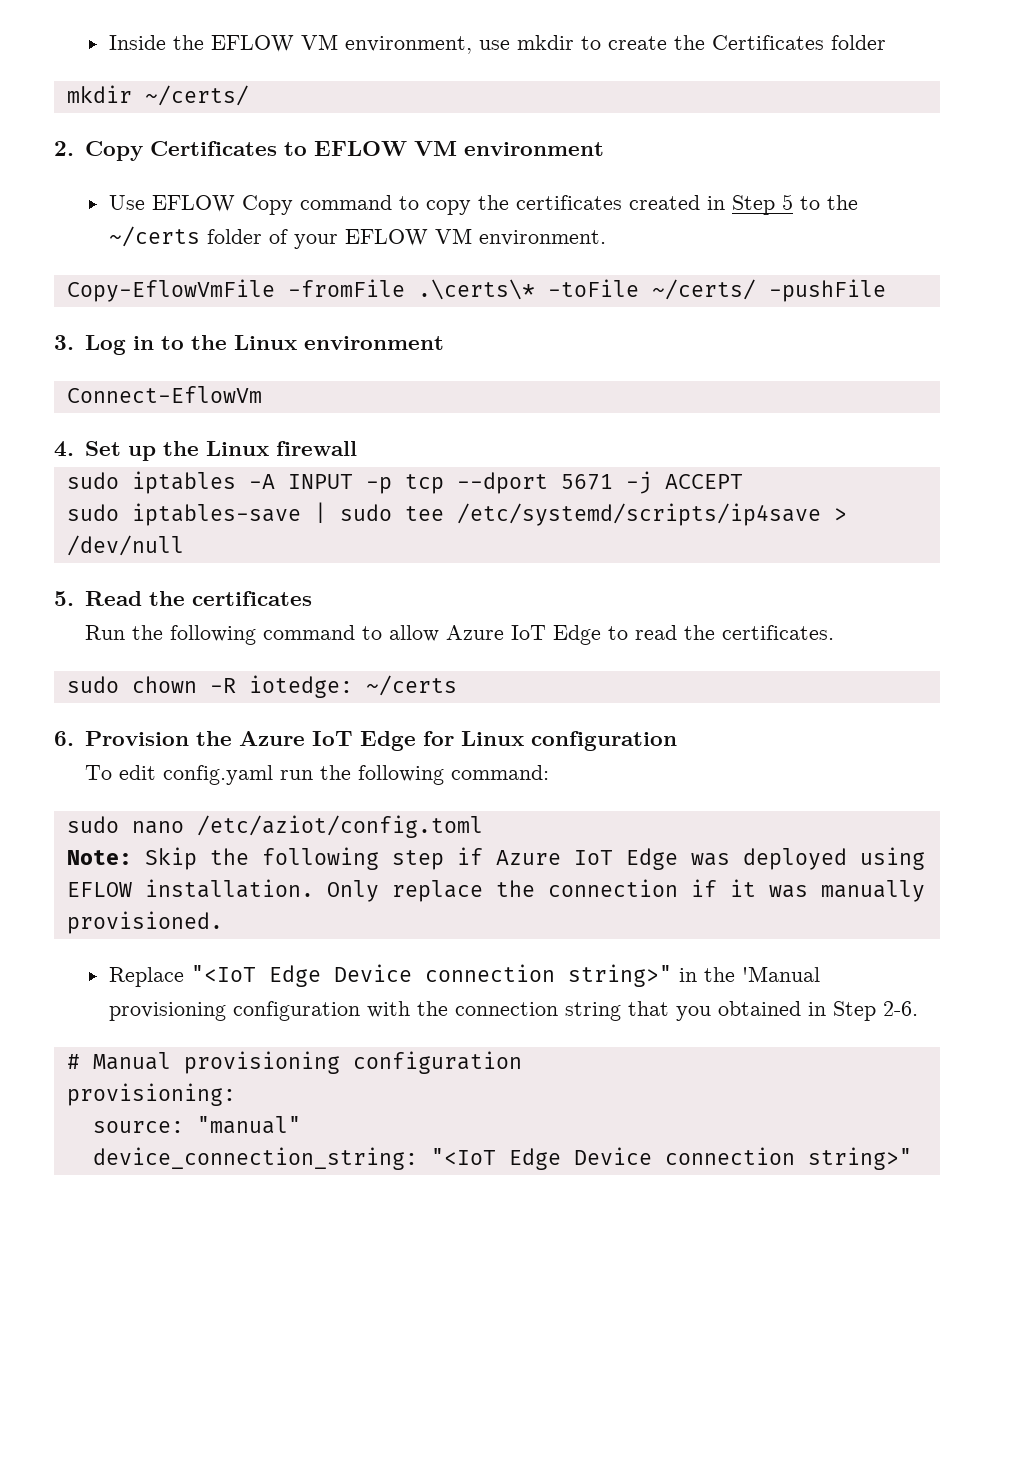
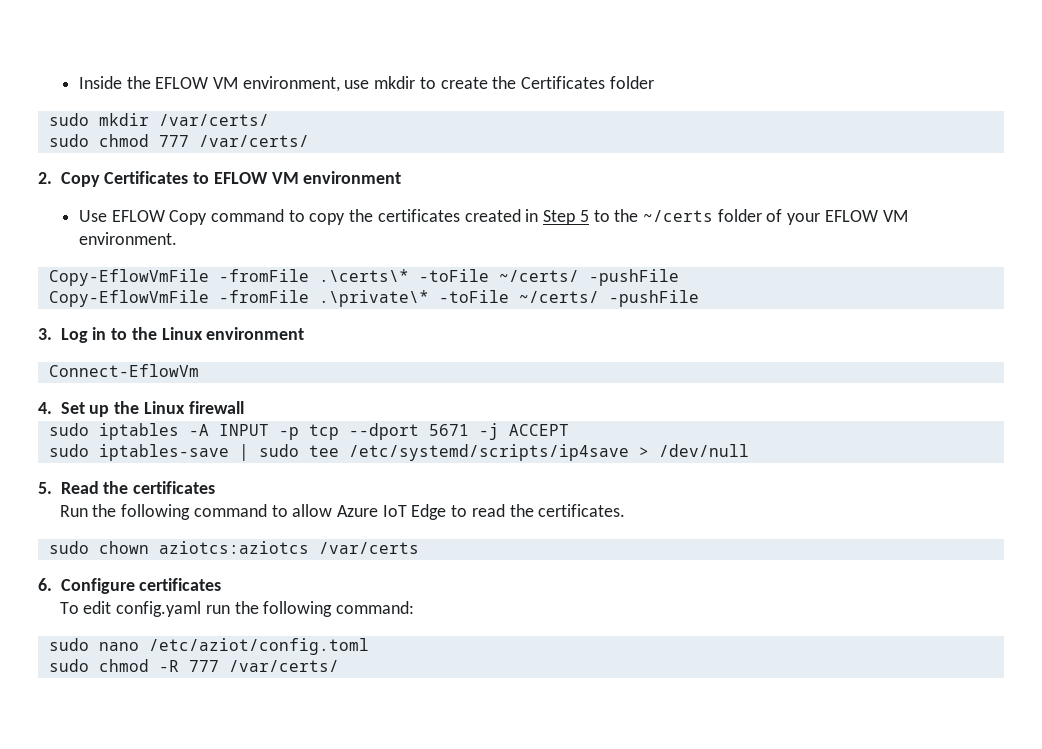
[66,85,249,106] mkdir ~/certs/ -> [48,113,269,126] [48,134,309,147] sudo mkdir /var/certs/ // sudo chmod 777 /var/certs/
(886, 290) none -> [48,290,699,307] // Copy-EflowVmFile -fromFile .\private\* -toFile ~/certs/ -pushFile
[209,675,457,698] [54,731,678,751] -R iotedge: ~/certs // 6. Provision the Azure IoT Edge for Linux configuration -> [158,541,419,554] [38,578,222,594] aziotcs:aziotcs /var/certs // 6. Configure certificates
[66,847,925,870] [66,879,925,902] [66,911,223,934] [108,964,820,987] [108,1001,918,1021] [66,1051,522,1074] [66,1083,236,1106] [92,1116,301,1134] [92,1147,912,1170] Note: Skip the following step if Azure IoT Edge was deployed using EFLOW installation. Only replace the connection if it was manually provisioned. // Replace "<IoT Edge Device connection string>" in the 'Manual provisioning configuration with the connection string that you obtained in Step 2-6. // # Manual provisioning configuration // provisioning: // source: "manual" // device_connection_string: "<IoT Edge Device connection string>" -> [48,659,339,672] sudo chmod -R 777 /var/certs/

